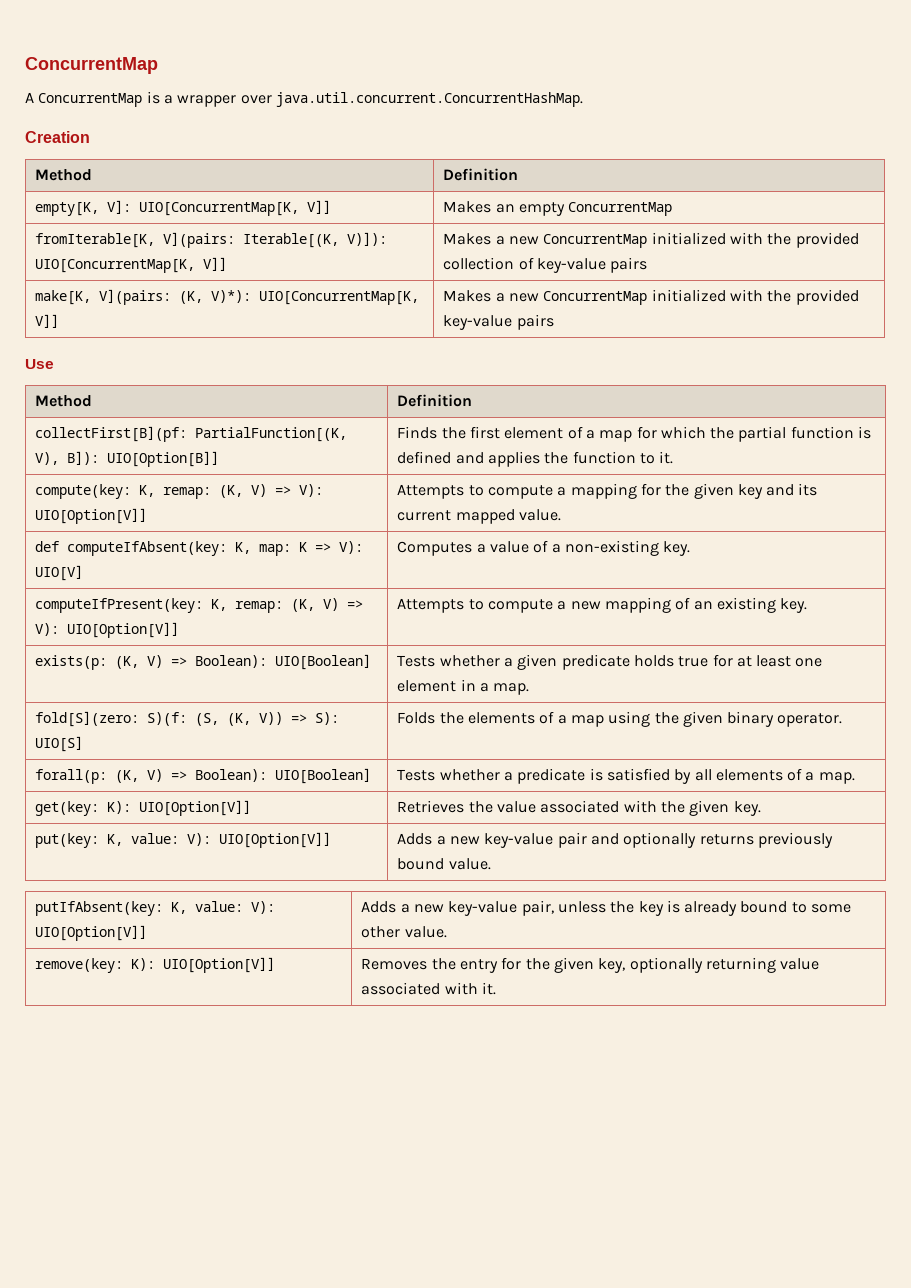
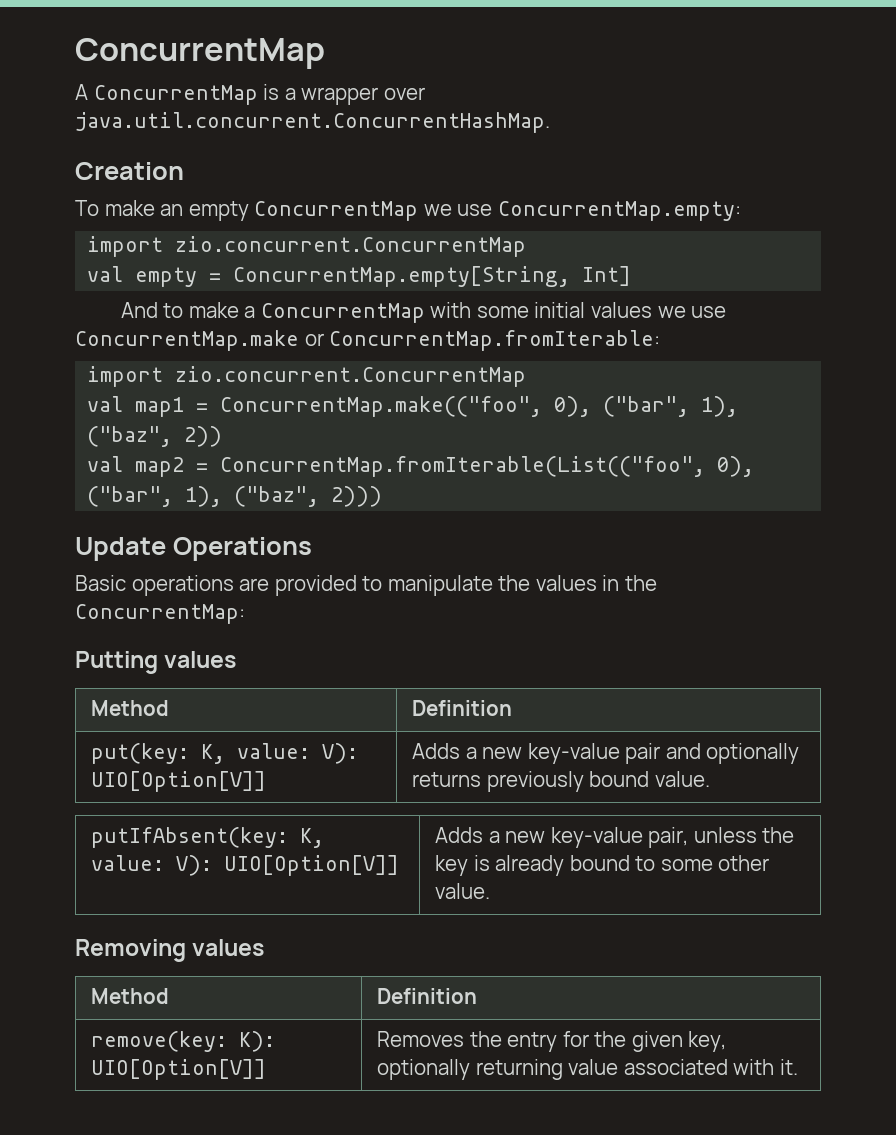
[35,169,93,181] [443,168,519,181] [35,200,332,216] [443,201,673,216] [35,232,388,248] [35,257,228,273] [443,232,859,248] [443,257,648,273] [35,289,420,305] [35,314,60,328] [443,289,859,305] [443,314,554,330] [25,359,54,369] [35,395,93,407] [397,394,473,407] [35,426,348,442] [35,451,220,467] [397,426,872,442] [397,451,674,467] [35,484,324,499] [35,508,148,524] [397,483,818,499] [397,509,561,524] [35,541,364,556] [35,565,84,581] [397,540,691,556] [35,598,364,613] [35,622,180,638] [397,597,808,613] [35,654,372,670] [397,654,823,670] [397,679,530,695] [35,711,340,727] [35,736,84,752] [397,711,843,727] [35,768,372,784] [397,768,855,784] [35,800,252,816] [397,800,761,816] // Method | Definition // empty[K, V]: UIO[ConcurrentMap[K, V]] | Makes an empty ConcurrentMap // fromIterable[K, V](pairs: Iterable[(K, V)]): UIO[ConcurrentMap[K, V]] | Makes a new ConcurrentMap initialized with the provided collection of key-value pairs // make[K, V](pairs: (K, V)*): UIO[ConcurrentMap[K, V]] | Makes a new ConcurrentMap initialized with the provided key-value pairs // Use // Method | Definition // collectFirst[B](pf: PartialFunction[(K, V), B]): UIO[Option[B]] | Finds the first element of a map for which the partial function is defined and applies the function to it. // compute(key: K, remap: (K, V) => V): UIO[Option[V]] | Attempts to compute a mapping for the given key and its current mapped value. // def computeIfAbsent(key: K, map: K => V): UIO[V] | Computes a value of a non-existing key. // computeIfPresent(key: K, remap: (K, V) => V): UIO[Option[V]] | Attempts to compute a new mapping of an existing key. // exists(p: (K, V) => Boolean): UIO[Boolean] | Tests whether a given predicate holds true for at least one element in a map. // fold[S](zero: S)(f: (S, (K, V)) => S): UIO[S] | Folds the elements of a map using the given binary operator. // forall(p: (K, V) => Boolean): UIO[Boolean] | Tests whether a predicate is satisfied by all elements of a map. // get(key: K): UIO[Option[V]] | Retrieves the value associated with the given key. -> [75,200,741,221] [87,236,527,257] [87,266,632,287] [120,302,727,323] [75,330,661,351] [87,366,527,387] [87,396,739,417] [87,426,223,447] [87,456,755,477] [87,486,383,507] [75,537,312,561] [75,575,657,596] [75,604,245,624] [75,651,237,674] [91,700,170,716] [412,700,513,716] // To make an empty ConcurrentMap we use ConcurrentMap.empty: // import zio.concurrent.ConcurrentMap // val empty = ConcurrentMap.empty[String, Int] // And to make a ConcurrentMap with some initial values we use ConcurrentMap.make or ConcurrentMap.fromIterable: // import zio.concurrent.ConcurrentMap // val map1 = ConcurrentMap.make(("foo", 0), ("bar", 1), ("baz", 2)) // val map2 = ConcurrentMap.fromIterable(List(("foo", 0), ("bar", 1), ("baz", 2))) // Update Operations // Basic operations are provided to manipulate the values in the ConcurrentMap: // Putting values // Method | Definition
(447, 932) none -> [75,939,265,962] [91,988,170,1004] [377,988,478,1004] // Removing values // Method | Definition

